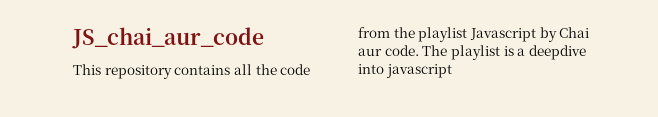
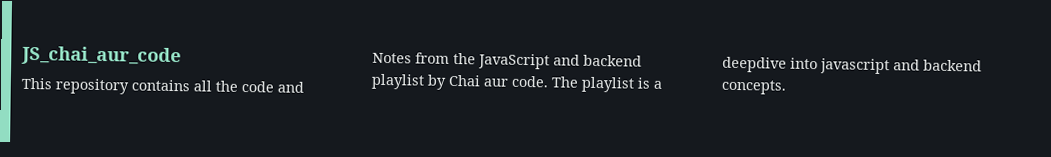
[358,27,536,42] from the playlist Javascript -> [277,81,304,93] [372,52,642,70] [371,73,425,90] and Notes from the JavaScript and backend playlist
(452, 71) none -> [893,59,982,72] [721,79,786,95] and backend concepts.

